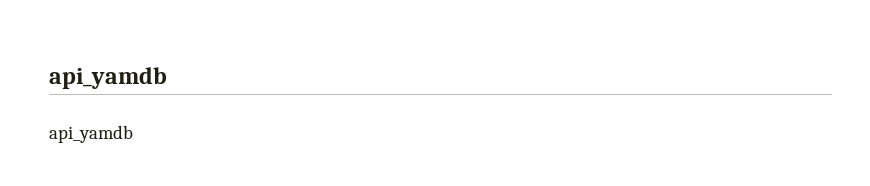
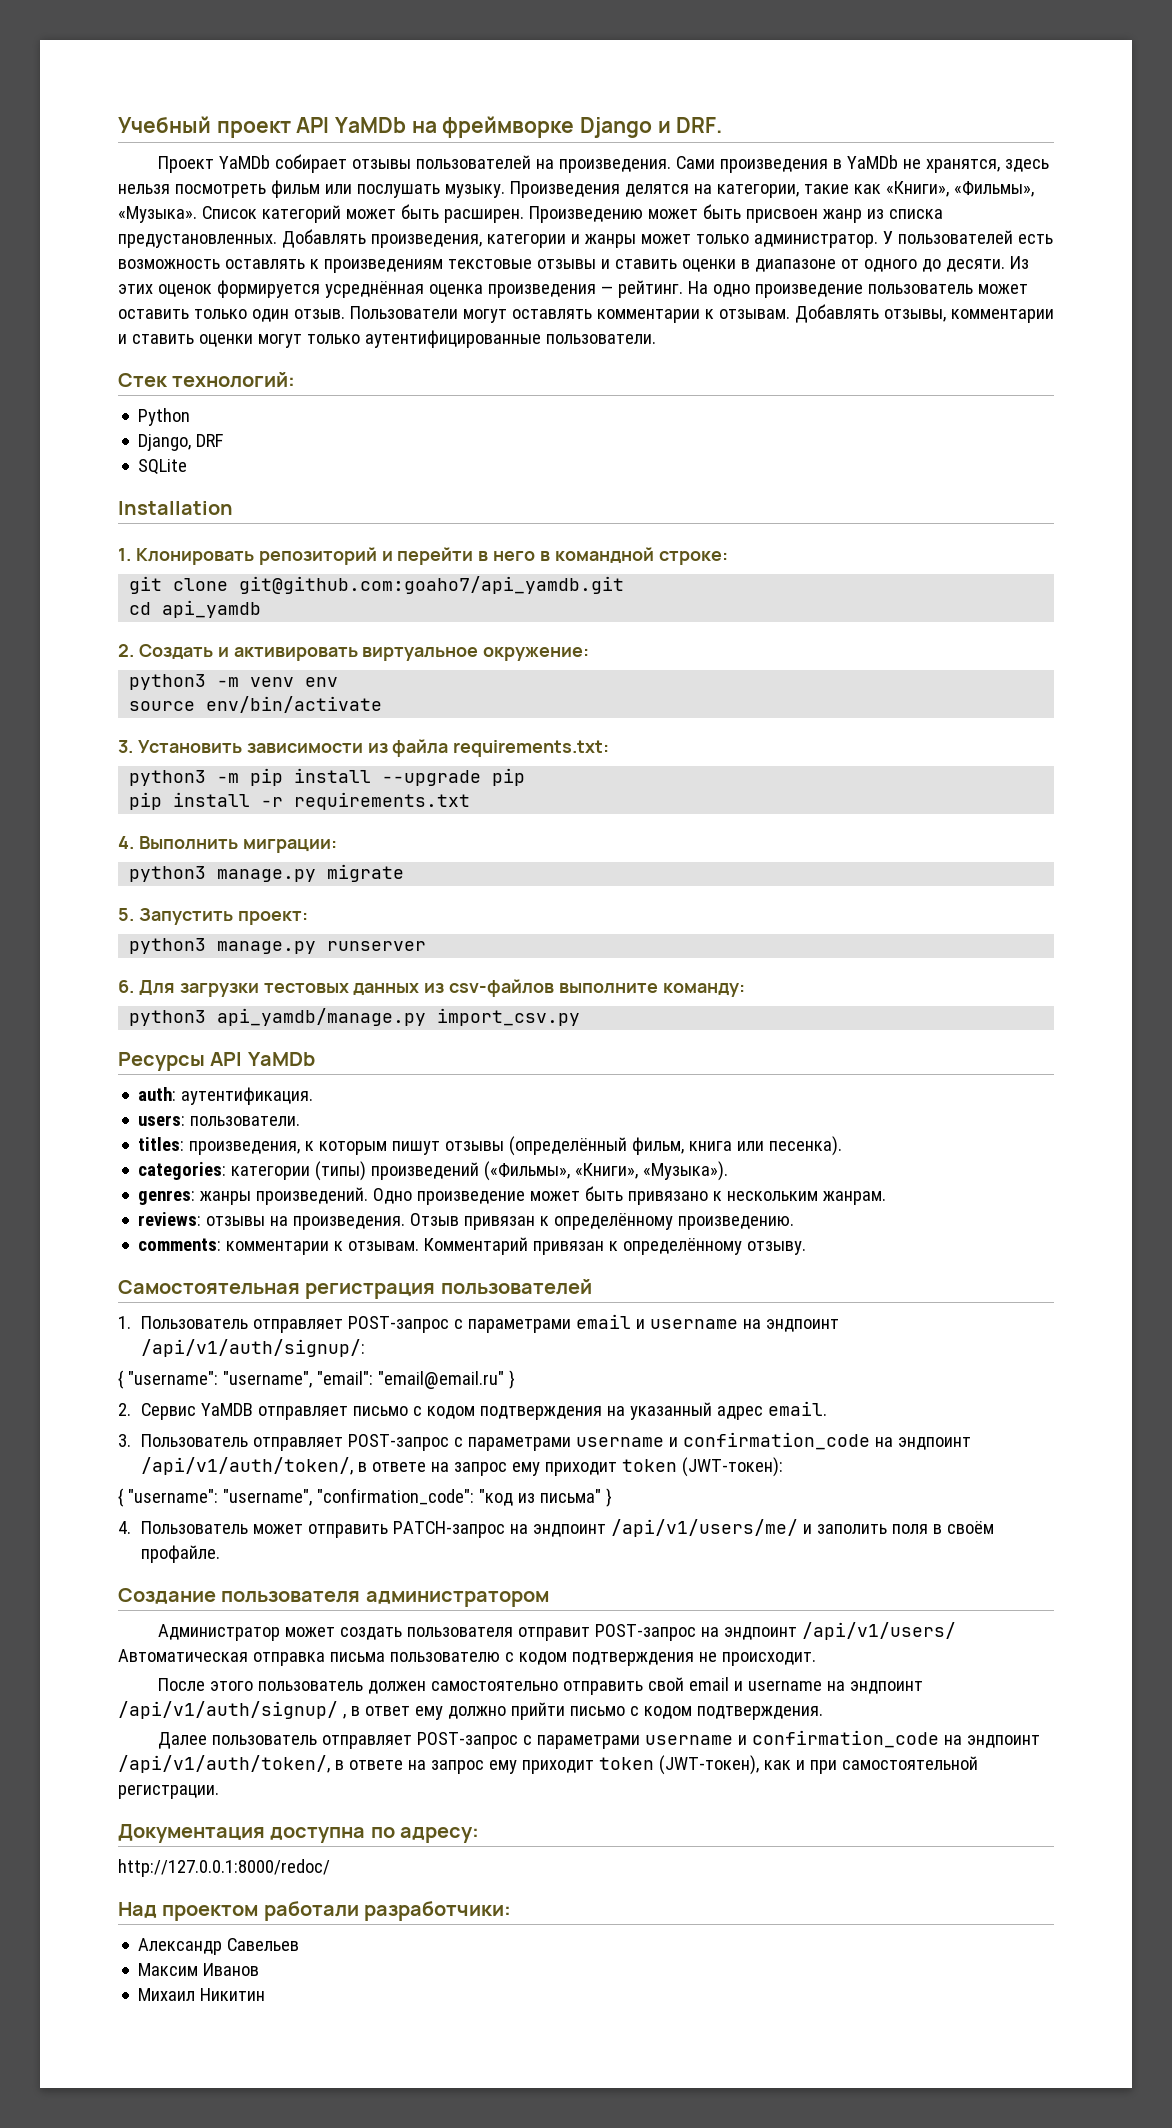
[49,67,167,89] [49,125,133,143] api_yamdb // api_yamdb -> [118,116,723,138] [158,154,1049,173] [118,180,1034,198] [118,204,943,223] [118,229,1053,248] [118,256,1029,273] [118,280,1028,298] [118,304,1054,323] [118,330,656,348] [118,372,296,388] [138,408,191,426] [138,434,224,451] [138,459,188,475] [118,501,233,515] [118,547,728,565] [129,576,625,594] [129,600,262,618] [118,644,590,661] [129,674,339,690] [129,696,383,713] [118,739,610,757] [129,768,526,786] [129,792,471,810] [118,836,337,853] [129,864,405,882] [118,908,308,925] [129,938,427,954] [118,979,745,997] [129,1008,581,1026] [118,1052,315,1071] [138,1087,314,1105] [138,1115,301,1126] [138,1136,843,1156] [138,1161,729,1181] [138,1186,887,1205] [138,1212,795,1230] [138,1237,807,1255] [118,1279,592,1299] [118,1314,839,1333] [140,1339,365,1357] [118,1370,515,1389] [118,1401,827,1420] [118,1432,971,1451] [140,1457,783,1477] [118,1488,612,1507] [118,1519,994,1538] [140,1545,220,1563] [118,1588,549,1607] [158,1622,957,1641] [118,1649,816,1666] [158,1677,923,1695] [118,1701,823,1720] [158,1730,1040,1749] [118,1755,978,1775] [118,1785,219,1799] [118,1824,480,1843] [118,1859,330,1877] [118,1901,512,1921] [138,1938,300,1955] [138,1963,260,1976] [138,1988,266,2001] Учебный проект API YaMDb на фреймворкe Django и DRF. // Проект YaMDb собирает отзывы пользователей на произведения. Сами произведения в YaMDb не хранятся, здесь нельзя посмотреть фильм или послушать музыку. Произведения делятся на категории, такие как «Книги», «Фильмы», «Музыка». Список категорий может быть расширен. Произведению может быть присвоен жанр из списка предустановленных. Добавлять произведения, категории и жанры может только администратор. У пользователей есть возможность оставлять к произведениям текстовые отзывы и ставить оценки в диапазоне от одного до десяти. Из этих оценок формируется усреднённая оценка произведения — рейтинг. На одно произведение пользователь может оставить только один отзыв. Пользователи могут оставлять комментарии к отзывам. Добавлять отзывы, комментарии и ставить оценки могут только аутентифицированные пользователи. // Стек технологий: // Python // Django, DRF // SQLite // Installation // 1. Клонировать репозиторий и перейти в него в командной строке: // git clone git@github.com:goaho7/api_yamdb.git // cd api_yamdb // 2. Cоздать и активировать виртуальное окружение: // python3 -m venv env // source env/bin/activate // 3. Установить зависимости из файла requirements.txt: // python3 -m pip install --upgrade pip // pip install -r requirements.txt // 4. Выполнить миграции: // python3 manage.py migrate // 5. Запустить проект: // python3 manage.py runserver // 6. Для загрузки тестовых данных из csv-файлов выполните команду: // python3 api_yamdb/manage.py import_csv.py // Ресурсы API YaMDb // auth: аутентификация. // users: пользователи. // titles: произведения, к которым пишут отзывы (определённый фильм, книга или песенка). // categories: категории (типы) произведений («Фильмы», «Книги», «Музыка»). // genres: жанры произведений. Одно произведение может быть привязано к нескольким жанрам. // reviews: отзывы на произведения. Отзыв привязан к определённому произведению. // comments: комментарии к отзывам. Комментарий привязан к определённому отзыву. // Самостоятельная регистрация пользователей // 1. Пользователь отправляет POST-запрос с параметрами email и username на эндпоинт /api/v1/auth/signup/: // { "username": "username", "email": "email@email.ru" } // 2. Сервис YaMDB отправляет письмо с кодом подтверждения на указанный адрес email. // 3. Пользователь отправляет POST-запрос с параметрами username и confirmation_code на эндпоинт /api/v1/auth/token/, в ответе на запрос ему приходит token (JWT-токен): // { "username": "username", "confirmation_code": "код из письма" } // 4. Пользователь может отправить PATCH-запрос на эндпоинт /api/v1/users/me/ и заполить поля в своём профайле. // Создание пользователя администратором // Администратор может создать пользователя отправит POST-запрос на эндпоинт /api/v1/users/ Автоматическая отправка письма пользователю с кодом подтверждения не происходит. // После этого пользователь должен самостоятельно отправить свой email и username на эндпоинт /api/v1/auth/signup/ , в ответ ему должно прийти письмо с кодом подтверждения. // Далее пользователь отправляет POST-запрос с параметрами username и confirmation_code на эндпоинт /api/v1/auth/token/, в ответе на запрос ему приходит token (JWT-токен), как и при самостоятельной регистрации. // Документация доступна по адресу: // http://127.0.0.1:8000/redoc/ // Над проектом работали разработчики: // Александр Савельев // Максим Иванов // Михаил Никитин

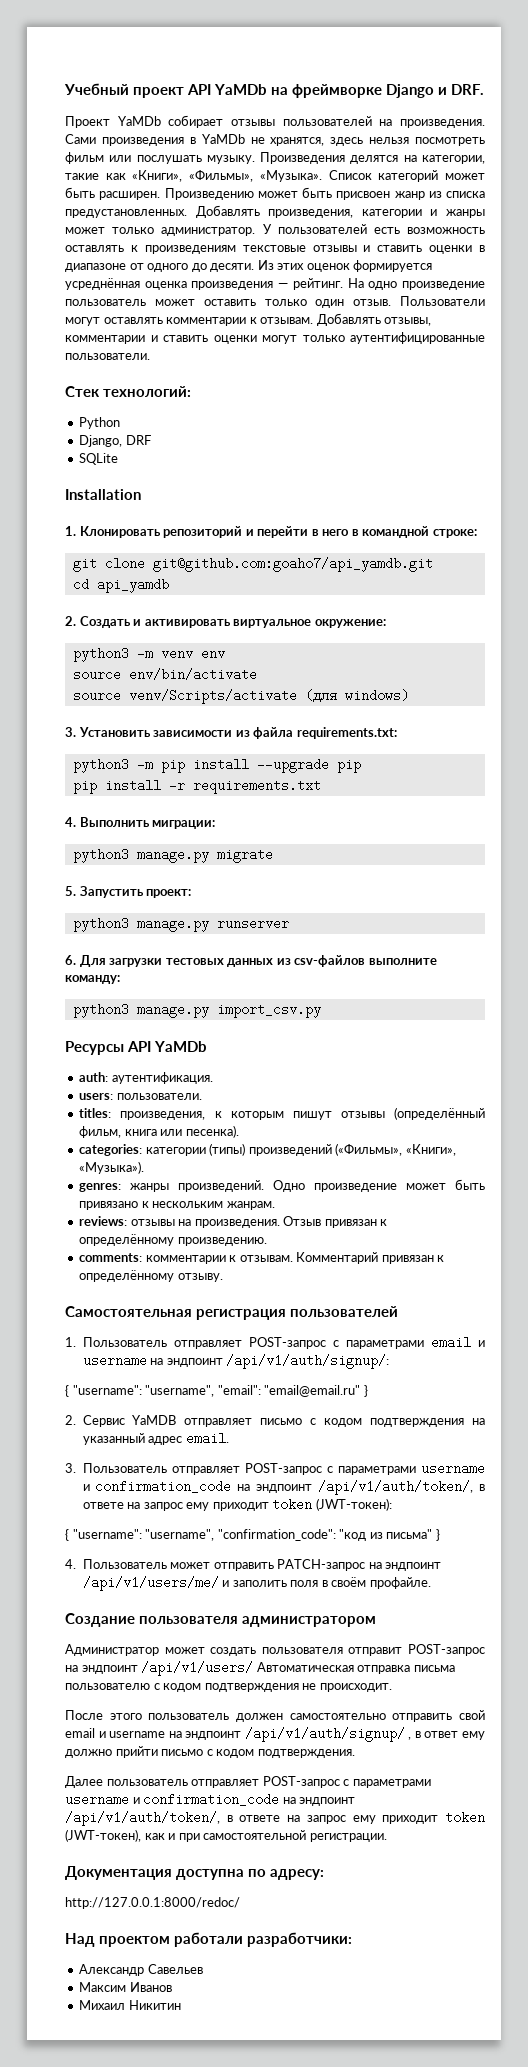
(383, 704) none -> [72,687,409,704] // source venv/Scripts/activate (для windows)
[217,1008,427,1026] api_yamdb/manage.py -> [136,1003,209,1018] manage.py

